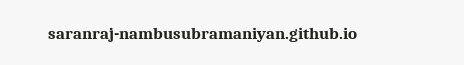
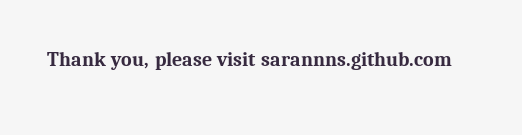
[48,27,357,42] saranraj-nambusubramaniyan.github.io -> [47,51,452,70] Thank you, please visit sarannns.github.com

